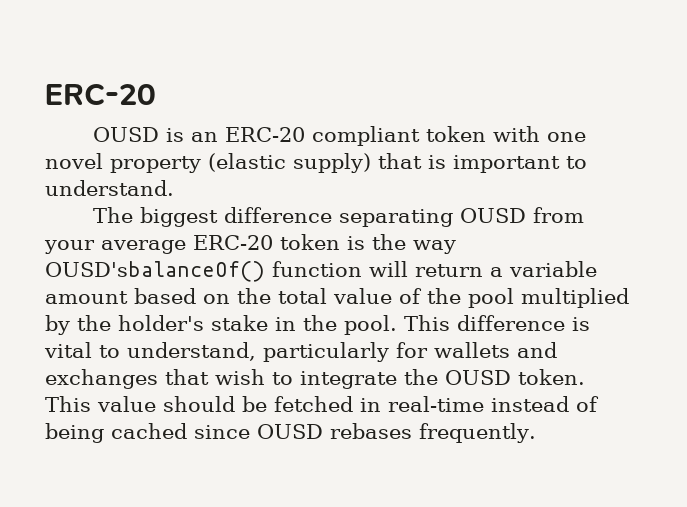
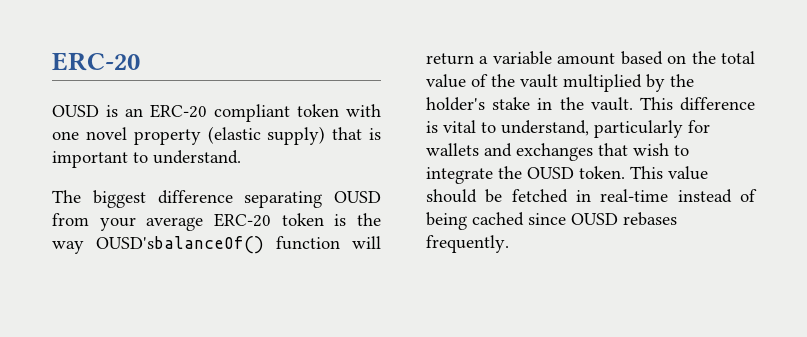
[468,288,514,308] pool -> [520,74,558,88] vault
[344,315,397,335] pool. -> [590,97,633,111] vault.

